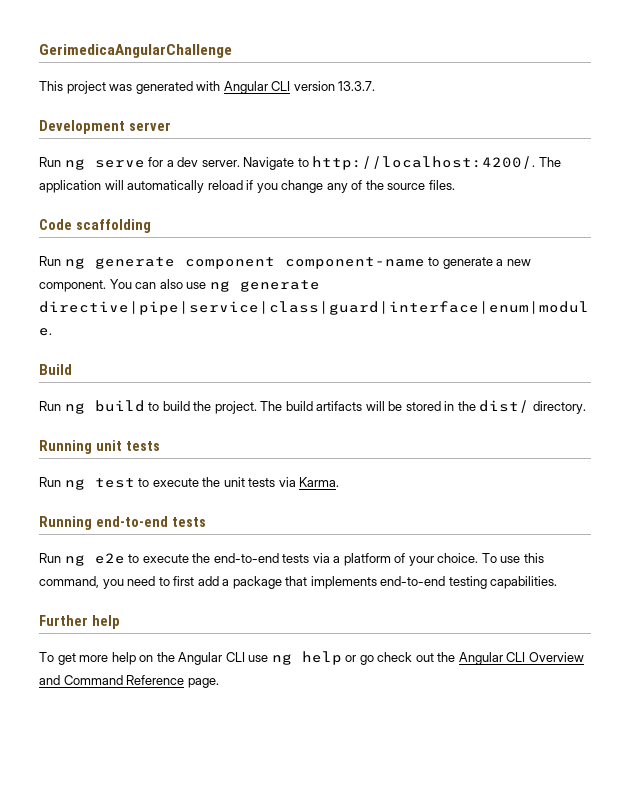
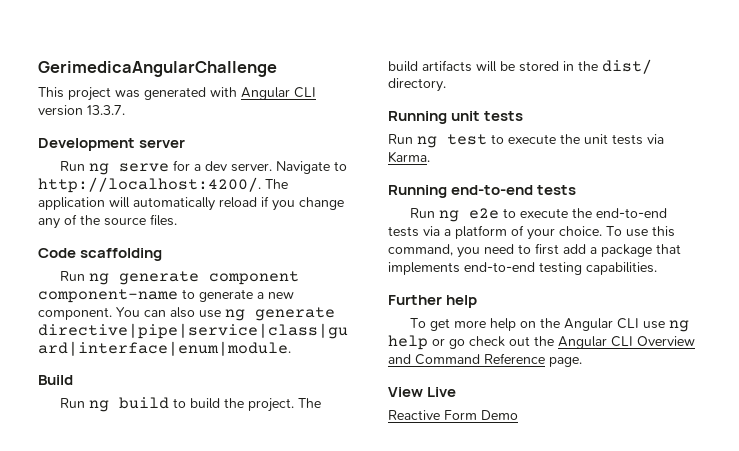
(219, 683) none -> [388,387,457,397] [388,410,518,420] // View Live // Reactive Form Demo

